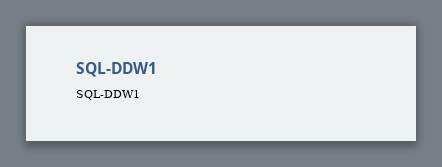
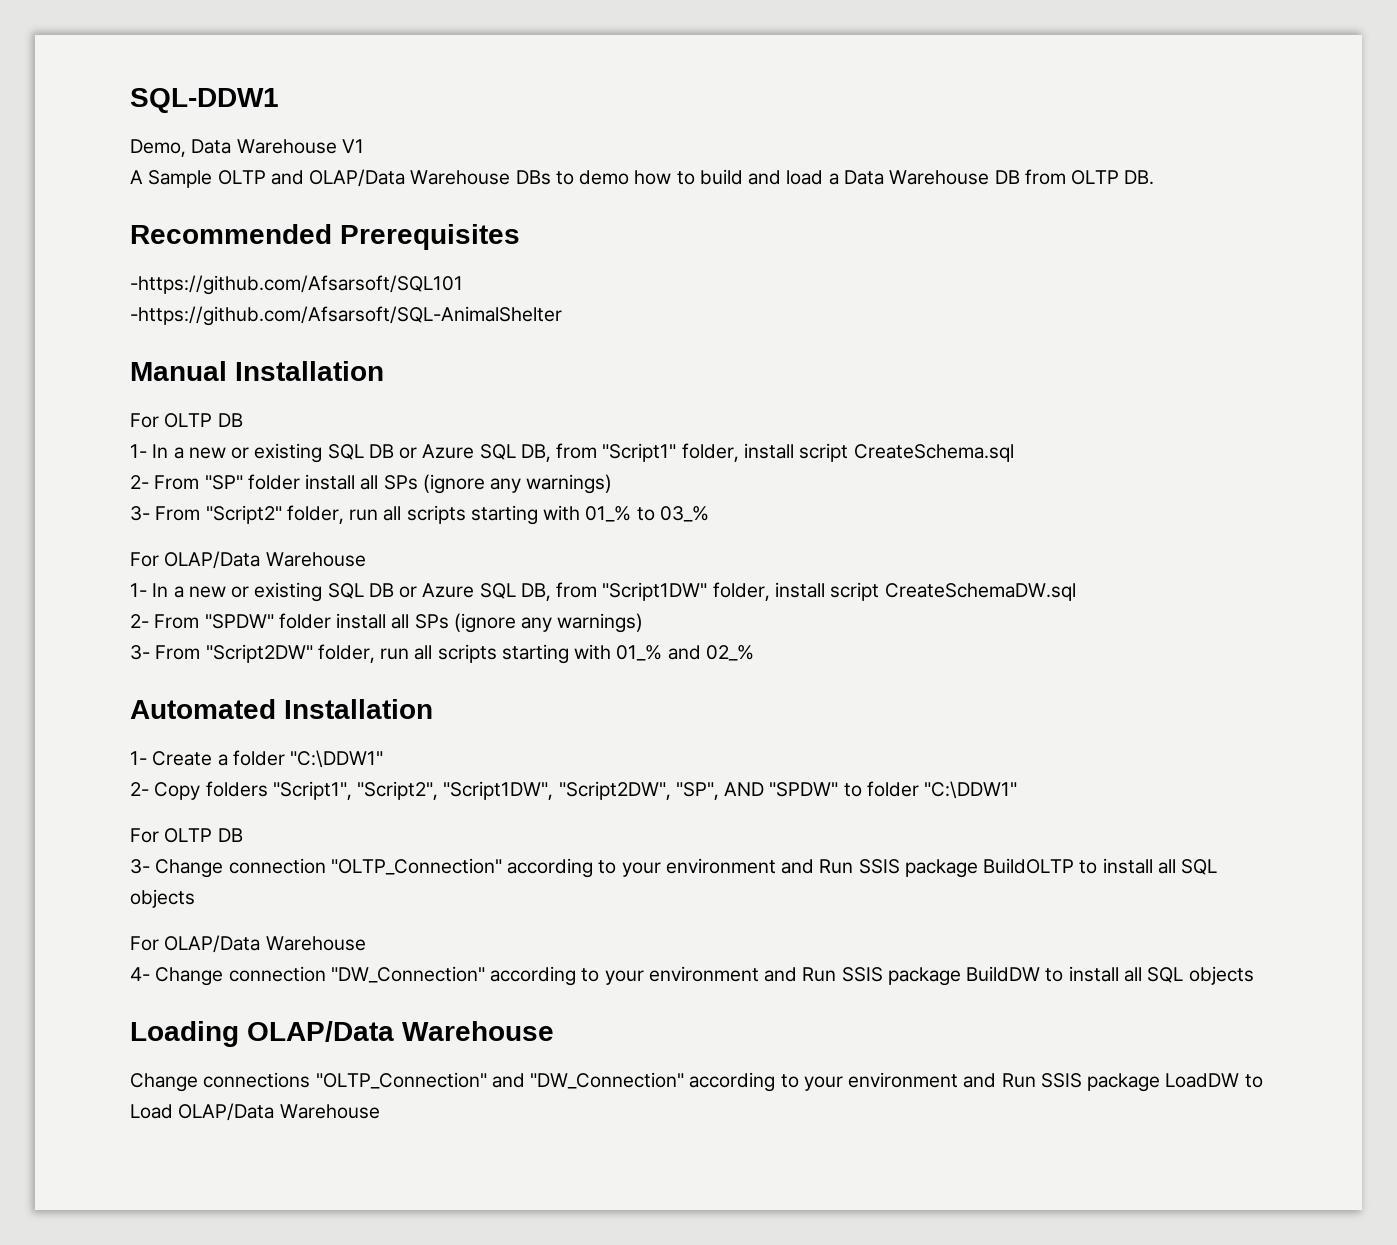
[76,90,140,100] SQL-DDW1 -> [130,139,364,157] [130,169,1155,188] [130,224,520,250] [130,275,463,295] [130,306,562,326] [130,361,384,381] [130,413,243,428] [130,443,1014,463] [130,474,613,494] [130,505,709,525] [130,551,366,569] [130,582,1076,602] [130,613,644,633] [130,644,754,664] [130,699,433,719] [130,750,384,768] [130,781,1018,800] [130,828,243,843] [130,858,1218,878] [130,889,195,908] [130,935,366,953] [130,966,1254,986] [130,1021,554,1047] [130,1072,1263,1092] [130,1103,380,1121] Demo, Data Warehouse V1 // A Sample OLTP and OLAP/Data Warehouse DBs to demo how to build and load a Data Warehouse DB from OLTP DB. // Recommended Prerequisites // -https://github.com/Afsarsoft/SQL101 // -https://github.com/Afsarsoft/SQL-AnimalShelter // Manual Installation // For OLTP DB // 1- In a new or existing SQL DB or Azure SQL DB, from "Script1" folder, install script CreateSchema.sql // 2- From "SP" folder install all SPs (ignore any warnings) // 3- From "Script2" folder, run all scripts starting with 01_% to 03_% // For OLAP/Data Warehouse // 1- In a new or existing SQL DB or Azure SQL DB, from "Script1DW" folder, install script CreateSchemaDW.sql // 2- From "SPDW" folder install all SPs (ignore any warnings) // 3- From "Script2DW" folder, run all scripts starting with 01_% and 02_% // Automated Installation // 1- Create a folder "C:\DDW1" // 2- Copy folders "Script1", "Script2", "Script1DW", "Script2DW", "SP", AND "SPDW" to folder "C:\DDW1" // For OLTP DB // 3- Change connection "OLTP_Connection" according to your environment and Run SSIS package BuildOLTP to install all SQL objects // For OLAP/Data Warehouse // 4- Change connection "DW_Connection" according to your environment and Run SSIS package BuildDW to install all SQL objects // Loading OLAP/Data Warehouse // Change connections "OLTP_Connection" and "DW_Connection" according to your environment and Run SSIS package LoadDW to Load OLAP/Data Warehouse

